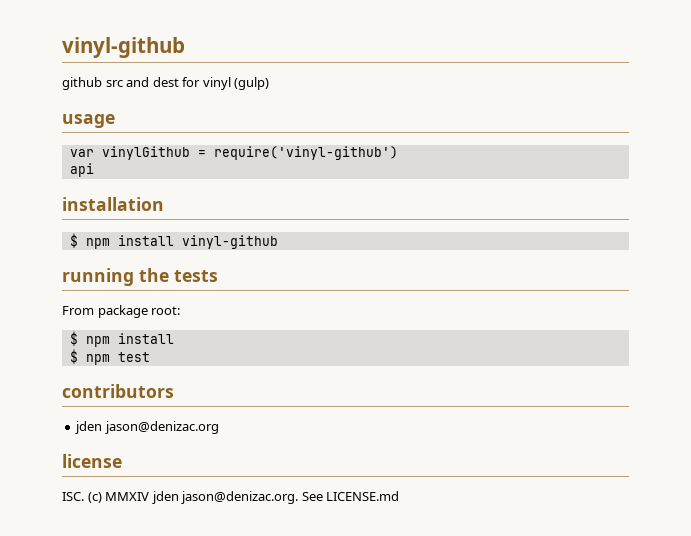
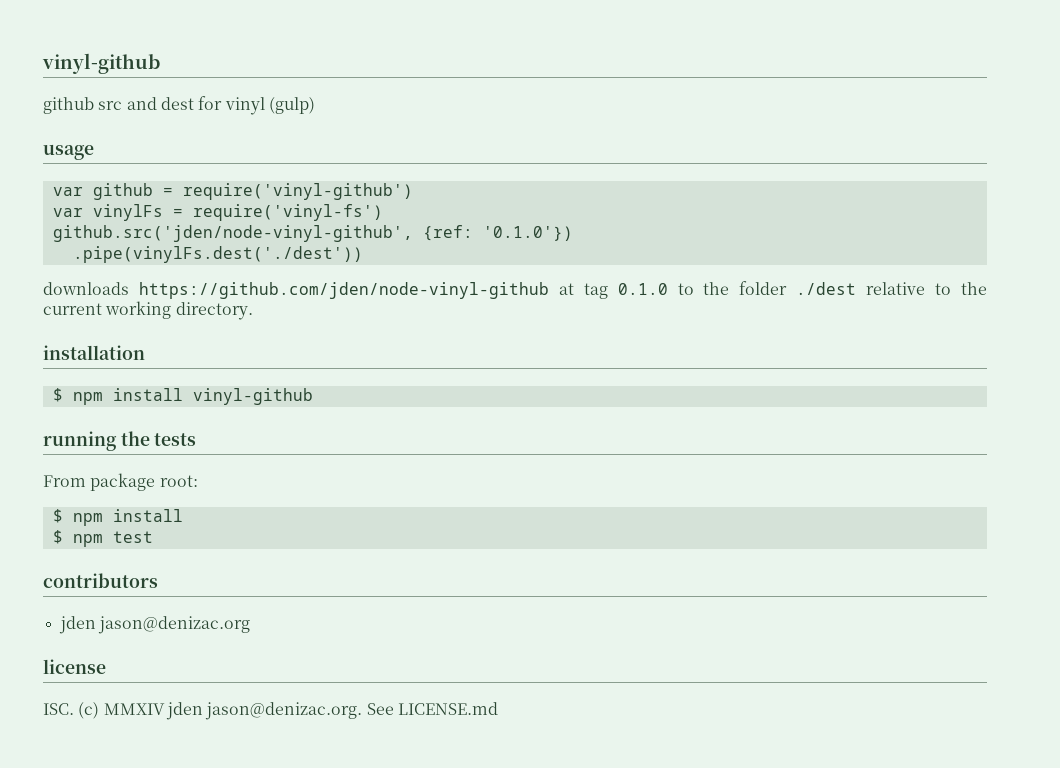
[101,146,190,160] vinylGithub -> [92,183,153,200] github
[69,163,94,177] api -> [52,204,383,221] [52,225,573,242] [72,246,363,263] [43,281,987,299] [43,301,253,320] var vinylFs = require('vinyl-fs') // github.src('jden/node-vinyl-github', {ref: '0.1.0'}) // .pipe(vinylFs.dest('./dest')) // downloads https://github.com/jden/node-vinyl-github at tag 0.1.0 to the folder ./dest relative to the current working directory.

